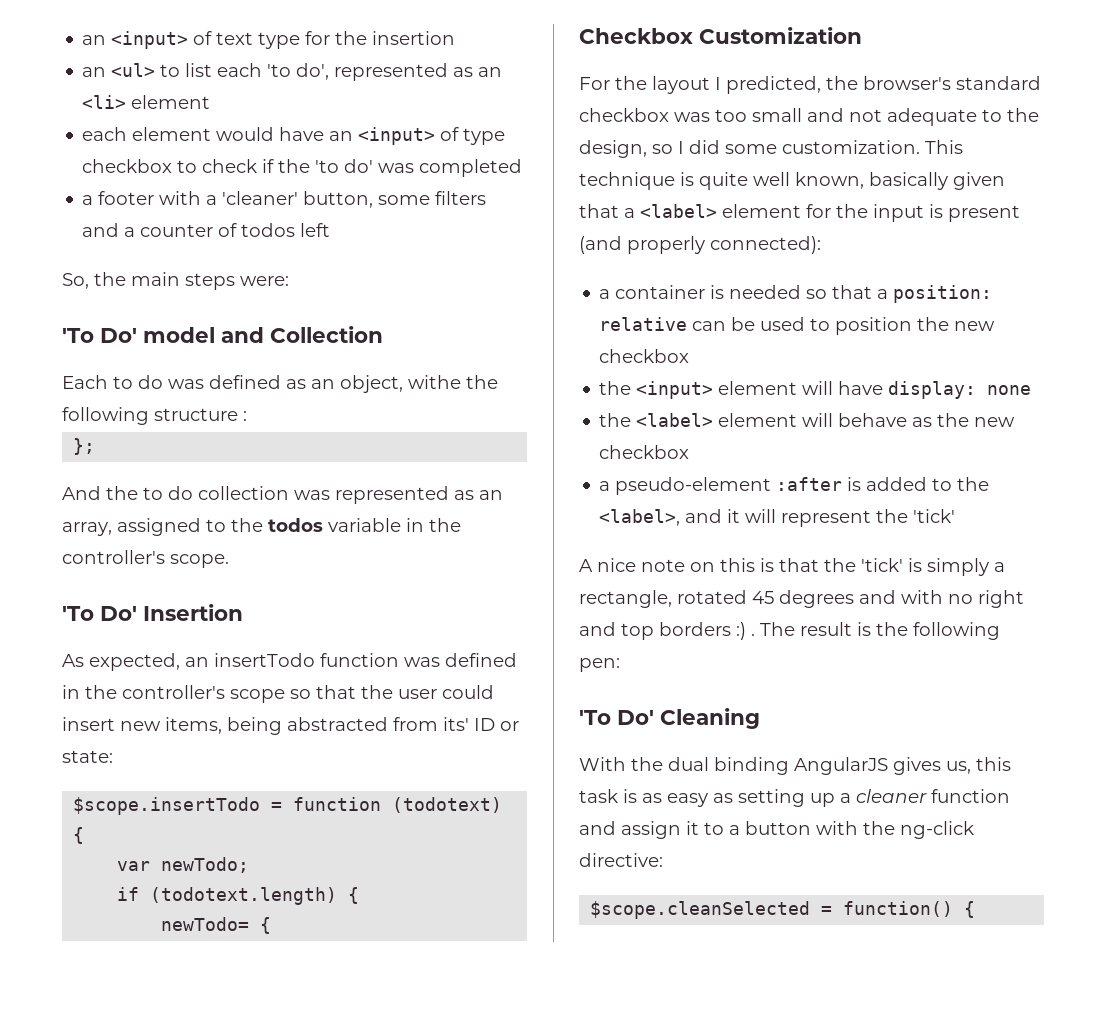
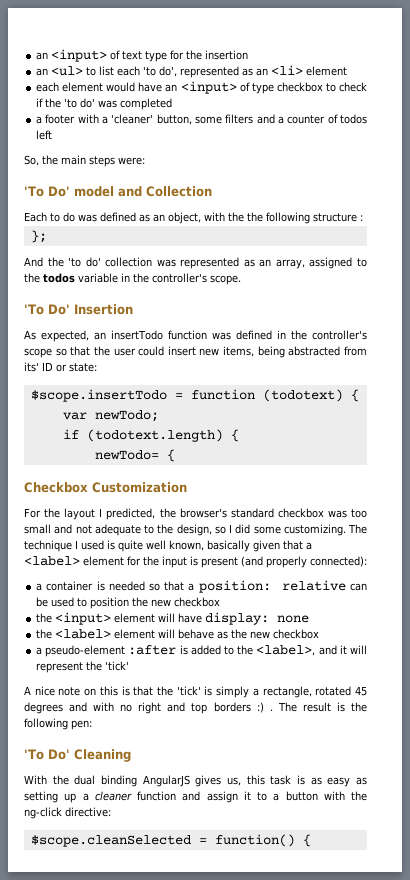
[408,375,461,389] withe -> [204,212,244,222] with the
[143,486,193,500] to do -> [68,257,101,267] 'to do'
[782,140,963,154] [579,172,675,190] customization. This technique -> [283,524,367,536] [24,540,104,552] customizing. The technique I used

